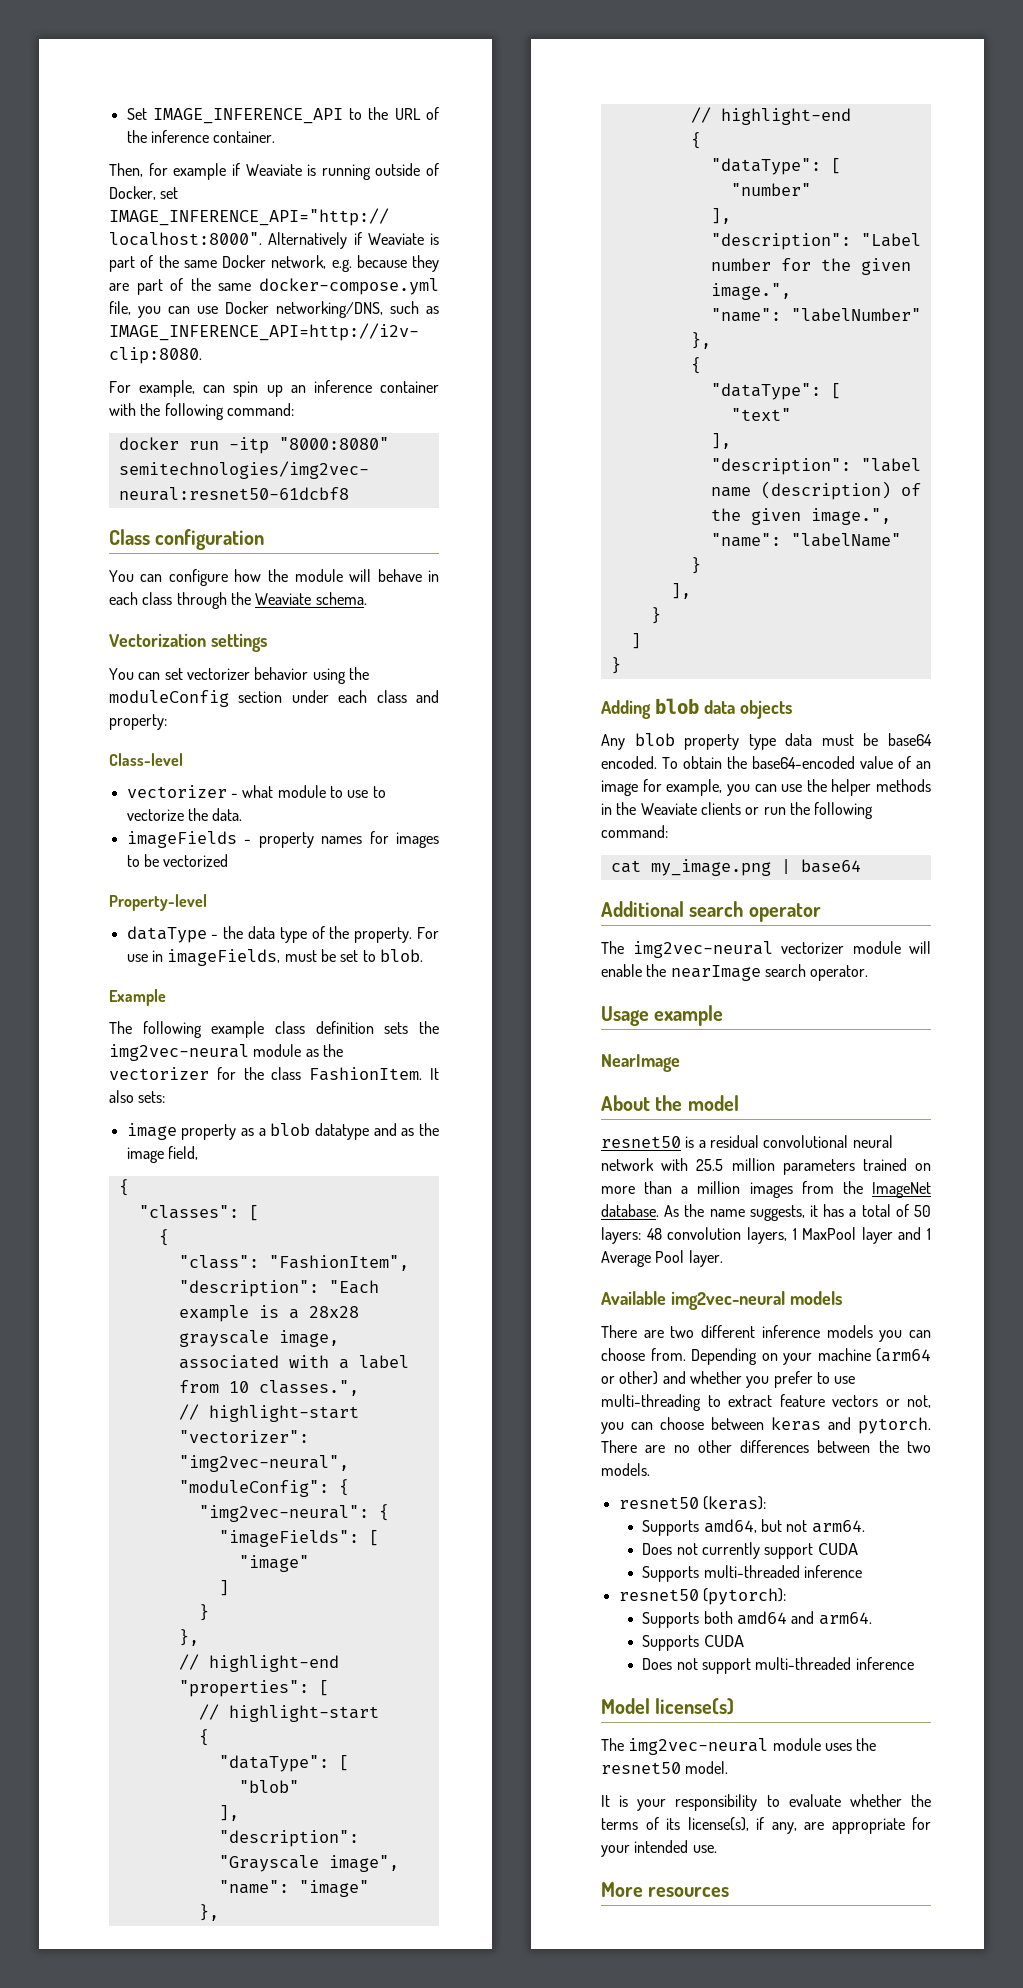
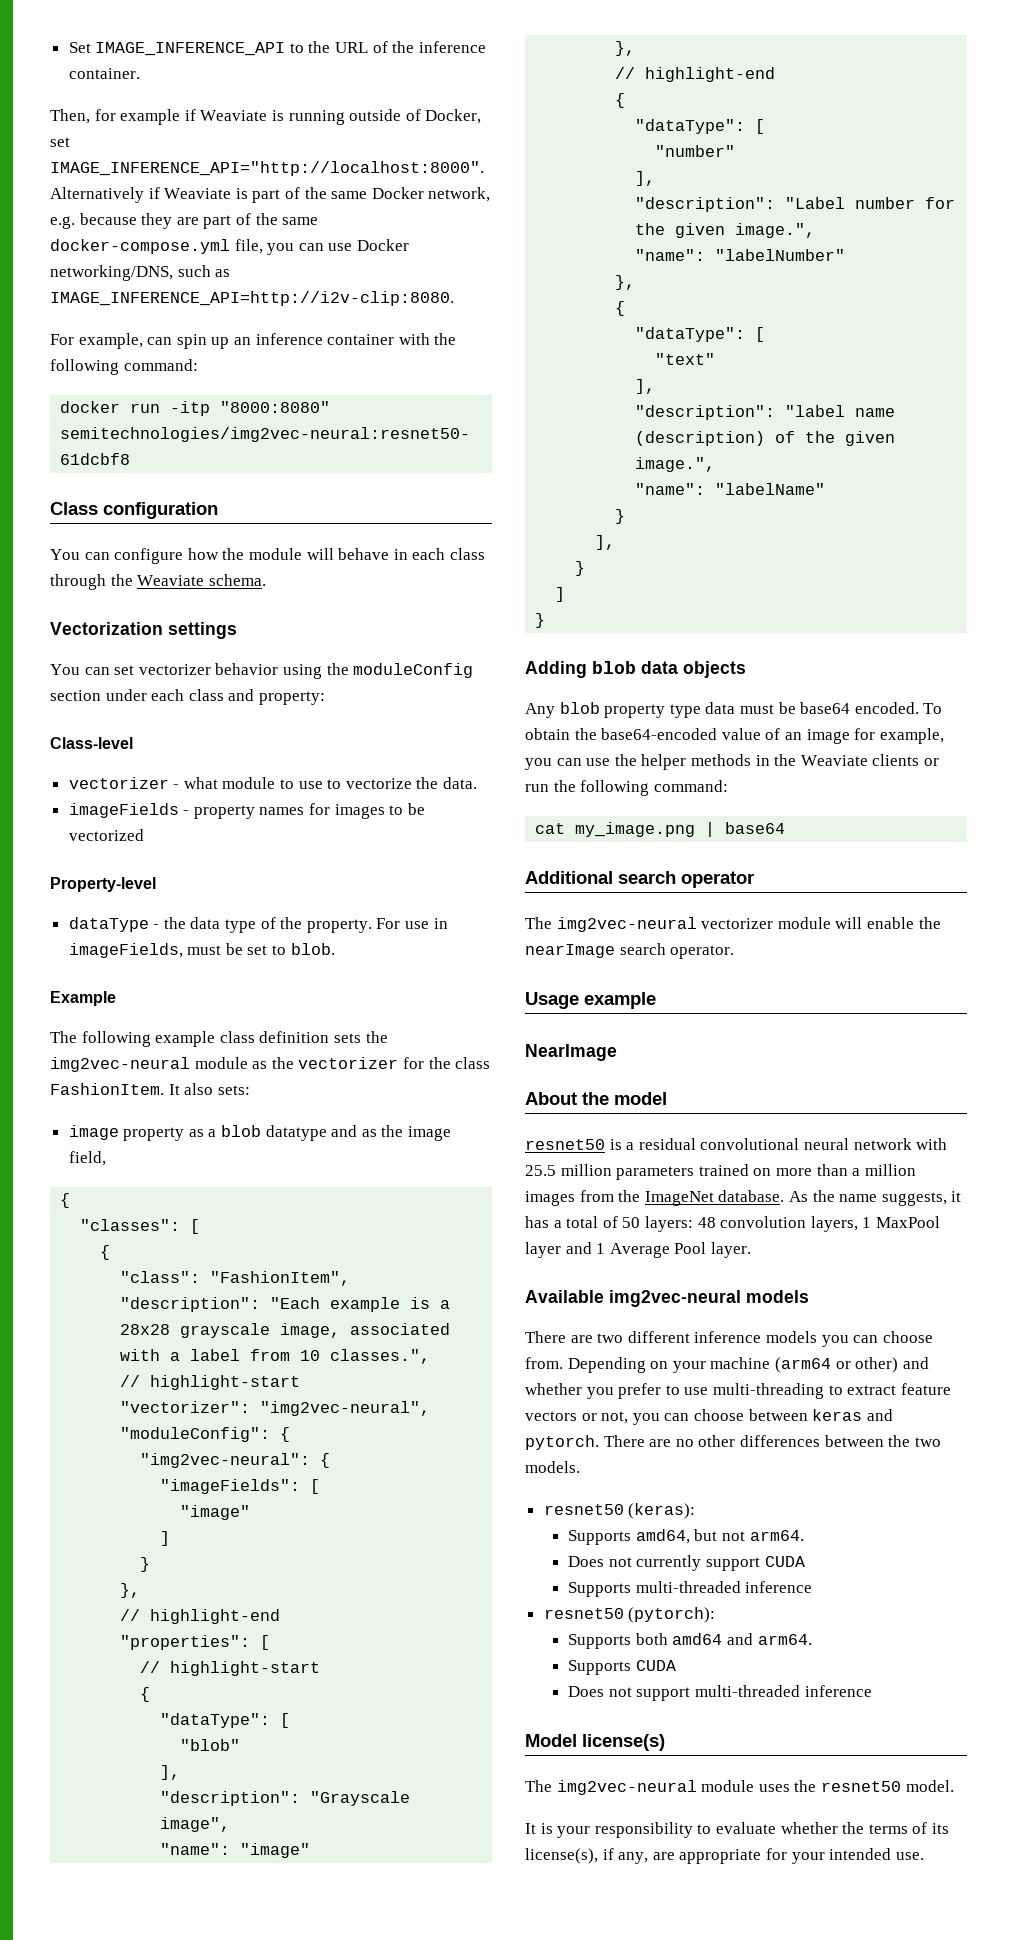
[601,1882,730,1897] // More resources -> (924, 1856) none

